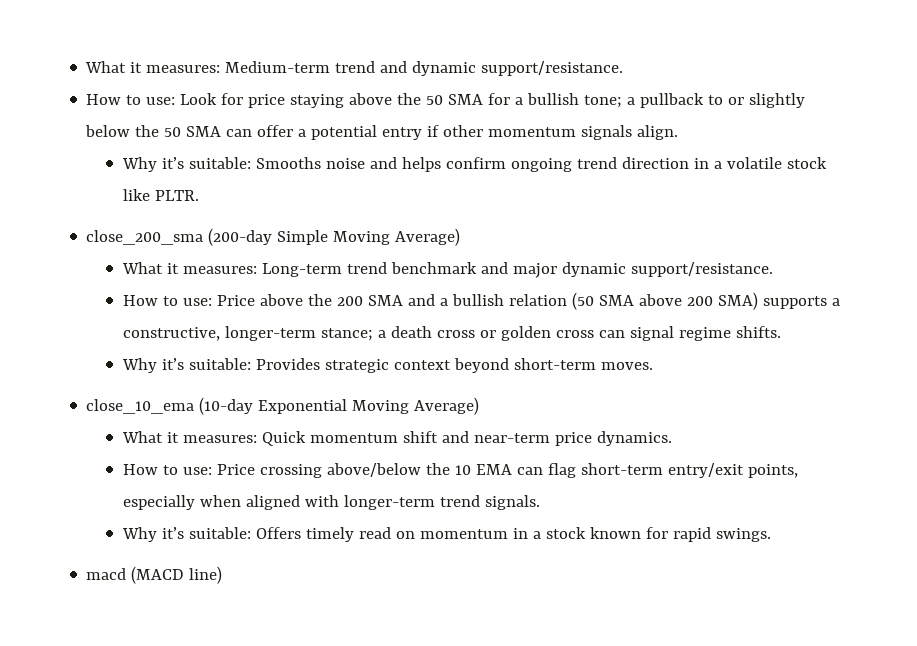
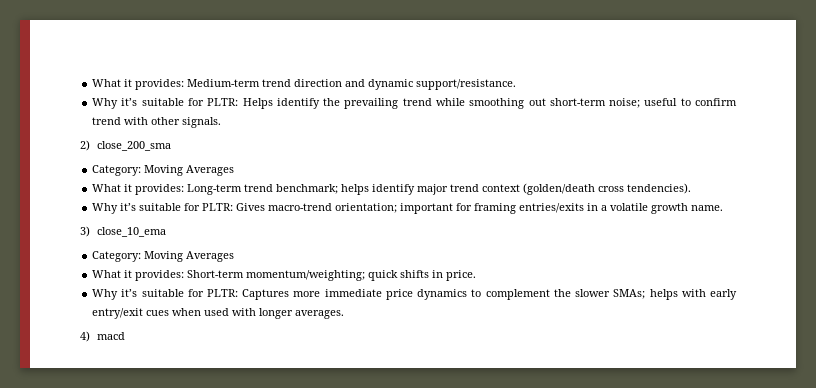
[85,61,221,73] What it measures: -> [92,79,185,90] What it provides:
(376, 67) none -> [294,79,343,87] direction
[86,93,806,108] [85,125,679,140] [122,157,827,172] [123,189,200,201] [86,228,461,246] [122,262,774,278] [123,292,840,310] [123,326,781,341] [122,358,654,373] [86,397,480,415] [122,431,673,446] [123,463,798,478] [123,495,541,510] [122,527,771,542] [86,566,223,584] How to use: Look for price staying above the 50 SMA for a bullish tone; a pullback to or slightly below the 50 SMA can offer a potential entry if other momentum signals align. // Why it’s suitable: Smooths noise and helps confirm ongoing trend direction in a volatile stock like PLTR. // close_200_sma (200-day Simple Moving Average) // What it measures: Long-term trend benchmark and major dynamic support/resistance. // How to use: Price above the 200 SMA and a bullish relation (50 SMA above 200 SMA) supports a constructive, longer-term stance; a death cross or golden cross can signal regime shifts. // Why it’s suitable: Provides strategic context beyond short-term moves. // close_10_ema (10-day Exponential Moving Average) // What it measures: Quick momentum shift and near-term price dynamics. // How to use: Price crossing above/below the 10 EMA can flag short-term entry/exit points, especially when aligned with longer-term trend signals. // Why it’s suitable: Offers timely read on momentum in a stock known for rapid swings. // macd (MACD line) -> [92,98,737,109] [92,117,222,128] [80,140,172,151] [92,165,235,176] [92,183,692,195] [92,203,724,214] [80,226,167,237] [92,251,235,262] [92,270,477,281] [92,289,738,300] [92,308,345,319] [80,331,126,342] Why it’s suitable for PLTR: Helps identify the prevailing trend while smoothing out short-term noise; useful to confirm trend with other signals. // 2) close_200_sma // Category: Moving Averages // What it provides: Long-term trend benchmark; helps identify major trend context (golden/death cross tendencies). // Why it’s suitable for PLTR: Gives macro-trend orientation; important for framing entries/exits in a volatile growth name. // 3) close_10_ema // Category: Moving Averages // What it provides: Short-term momentum/weighting; quick shifts in price. // Why it’s suitable for PLTR: Captures more immediate price dynamics to complement the slower SMAs; helps with early entry/exit cues when used with longer averages. // 4) macd

